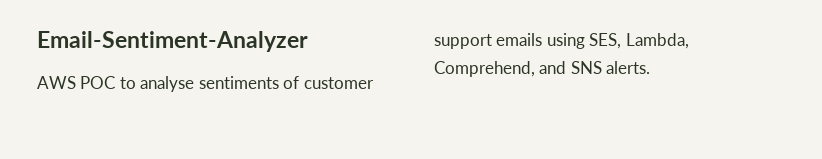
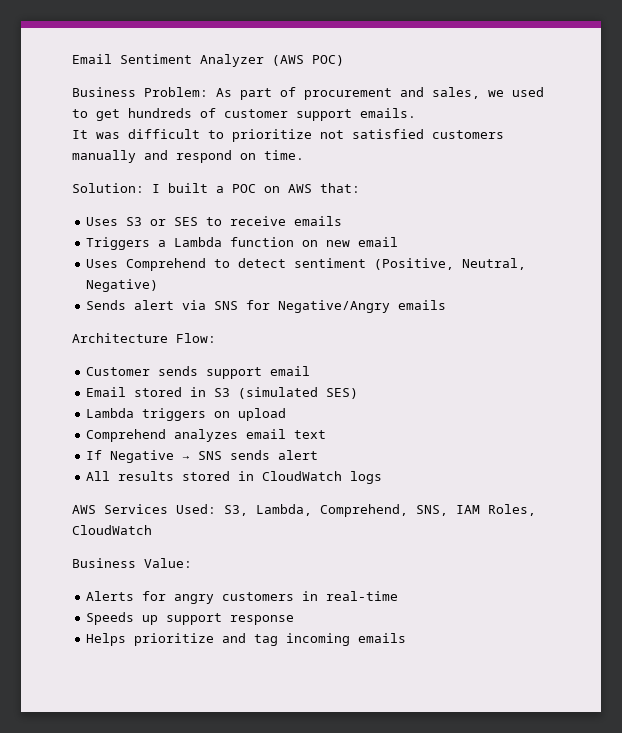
[37,31,308,52] [37,76,374,92] [434,33,689,49] [434,61,651,77] Email-Sentiment-Analyzer // AWS POC to analyse sentiments of customer support emails using SES, Lambda, Comprehend, and SNS alerts. -> [72,54,344,67] [72,87,544,100] [72,108,416,121] [72,129,504,142] [72,150,304,163] [72,183,360,193] [86,216,343,226] [86,237,399,250] [86,258,527,271] [86,279,159,292] [86,300,447,313] [72,333,216,343] [86,366,311,379] [86,387,359,399] [86,408,287,421] [86,429,327,442] [86,450,319,463] [86,471,383,484] [72,504,536,517] [72,525,152,535] [72,558,192,568] [86,591,399,604] [86,612,295,625] [86,633,407,646] Email Sentiment Analyzer (AWS POC) // Business Problem: As part of procurement and sales, we used to get hundreds of customer support emails. // It was difficult to prioritize not satisfied customers manually and respond on time. // Solution: I built a POC on AWS that: // Uses S3 or SES to receive emails // Triggers a Lambda function on new email // Uses Comprehend to detect sentiment (Positive, Neutral, Negative) // Sends alert via SNS for Negative/Angry emails // Architecture Flow: // Customer sends support email // Email stored in S3 (simulated SES) // Lambda triggers on upload // Comprehend analyzes email text // If Negative → SNS sends alert // All results stored in CloudWatch logs // AWS Services Used: S3, Lambda, Comprehend, SNS, IAM Roles, CloudWatch // Business Value: // Alerts for angry customers in real-time // Speeds up support response // Helps prioritize and tag incoming emails

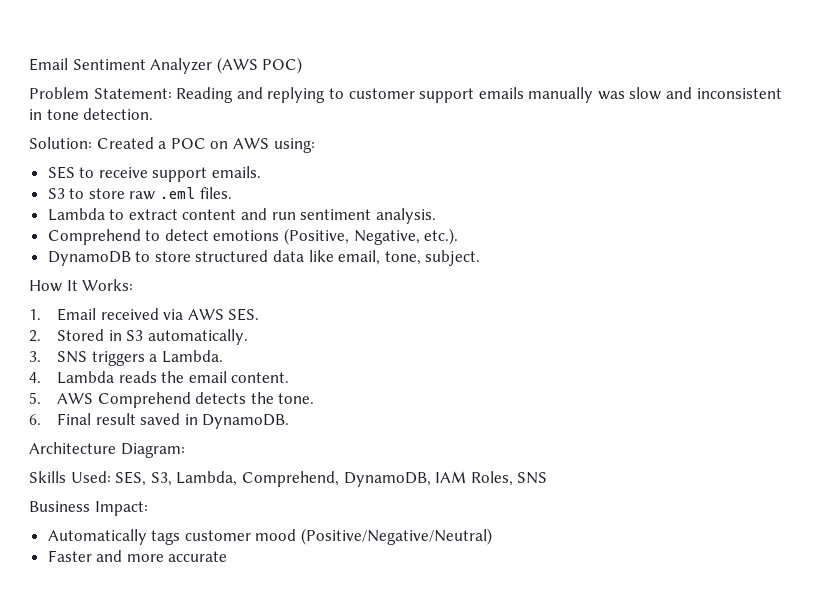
[72,87,544,100] [72,108,416,121] [72,129,504,142] [72,150,304,163] Business Problem: As part of procurement and sales, we used to get hundreds of customer support emails. // It was difficult to prioritize not satisfied customers manually and respond on time. -> [29,87,782,103] [29,108,154,120] Problem Statement: Reading and replying to customer support emails manually was slow and inconsistent in tone detection.
[152,183,208,193] I built -> [96,137,154,149] Created
[320,183,360,193] [86,216,343,226] [86,237,399,250] [86,258,527,271] [86,279,159,292] [86,300,447,313] [72,333,216,343] [86,366,311,379] [86,387,359,399] [86,408,287,421] [86,429,327,442] [86,450,319,463] [86,471,383,484] [72,504,216,514] that: // Uses S3 or SES to receive emails // Triggers a Lambda function on new email // Uses Comprehend to detect sentiment (Positive, Neutral, Negative) // Sends alert via SNS for Negative/Angry emails // Architecture Flow: // Customer sends support email // Email stored in S3 (simulated SES) // Lambda triggers on upload // Comprehend analyzes email text // If Negative → SNS sends alert // All results stored in CloudWatch logs // AWS Services Used: -> [273,138,315,153] [47,166,262,182] [47,187,232,200] [47,208,436,224] [47,228,459,245] [47,250,481,266] [29,279,134,292] [29,308,260,321] [29,329,248,345] [29,350,223,366] [29,371,290,384] [29,392,315,408] [29,413,290,429] [29,442,185,458] [29,471,147,486] using: // SES to receive support emails. // S3 to store raw .eml files. // Lambda to extract content and run sentiment analysis. // Comprehend to detect emotions (Positive, Negative, etc.). // DynamoDB to store structured data like email, tone, subject. // How It Works: // 1. Email received via AWS SES. // 2. Stored in S3 automatically. // 3. SNS triggers a Lambda. // 4. Lambda reads the email content. // 5. AWS Comprehend detects the tone. // 6. Final result saved in DynamoDB. // Architecture Diagram: // Skills Used: SES,
[416,505,448,516] SNS, -> [343,472,431,487] DynamoDB,
[72,525,152,535] [72,558,192,568] [86,591,399,604] [86,612,295,625] [86,633,407,646] CloudWatch // Business Value: // Alerts for angry customers in real-time // Speeds up support response // Helps prioritize and tag incoming emails -> [517,472,548,484] [29,501,148,516] [47,528,493,545] [47,550,228,562] SNS // Business Impact: // Automatically tags customer mood (Positive/Negative/Neutral) // Faster and more accurate

